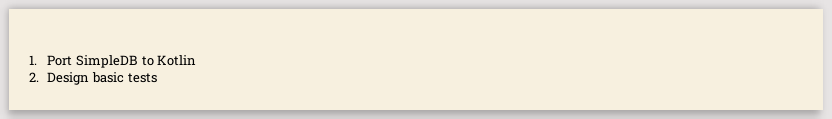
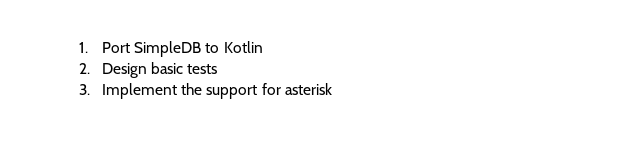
(157, 78) none -> [79,83,332,99] // 3. Implement the support for asterisk

